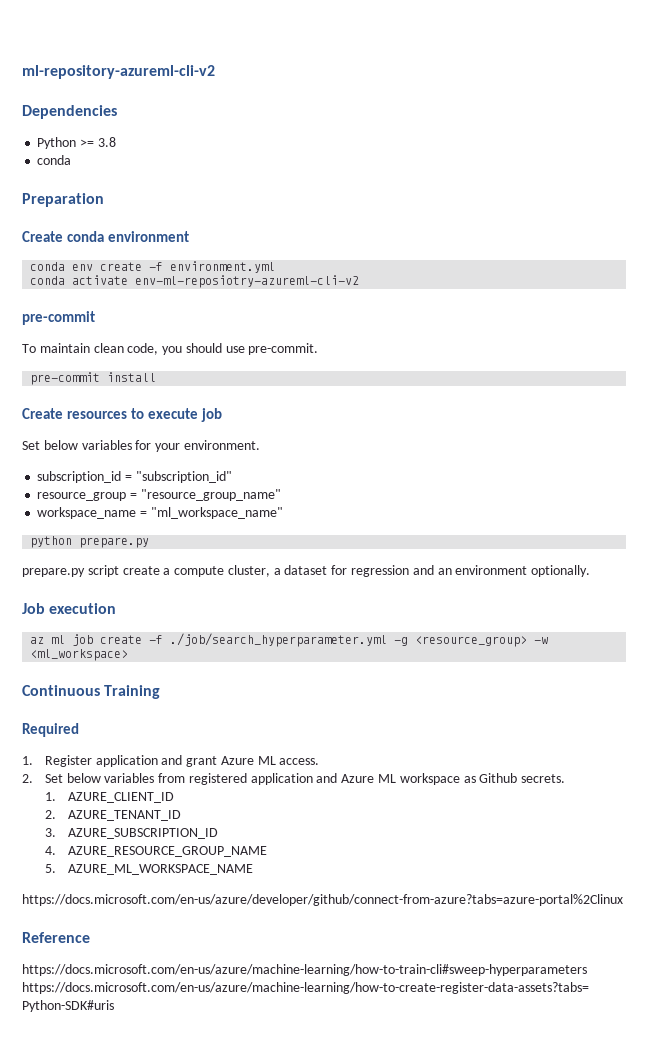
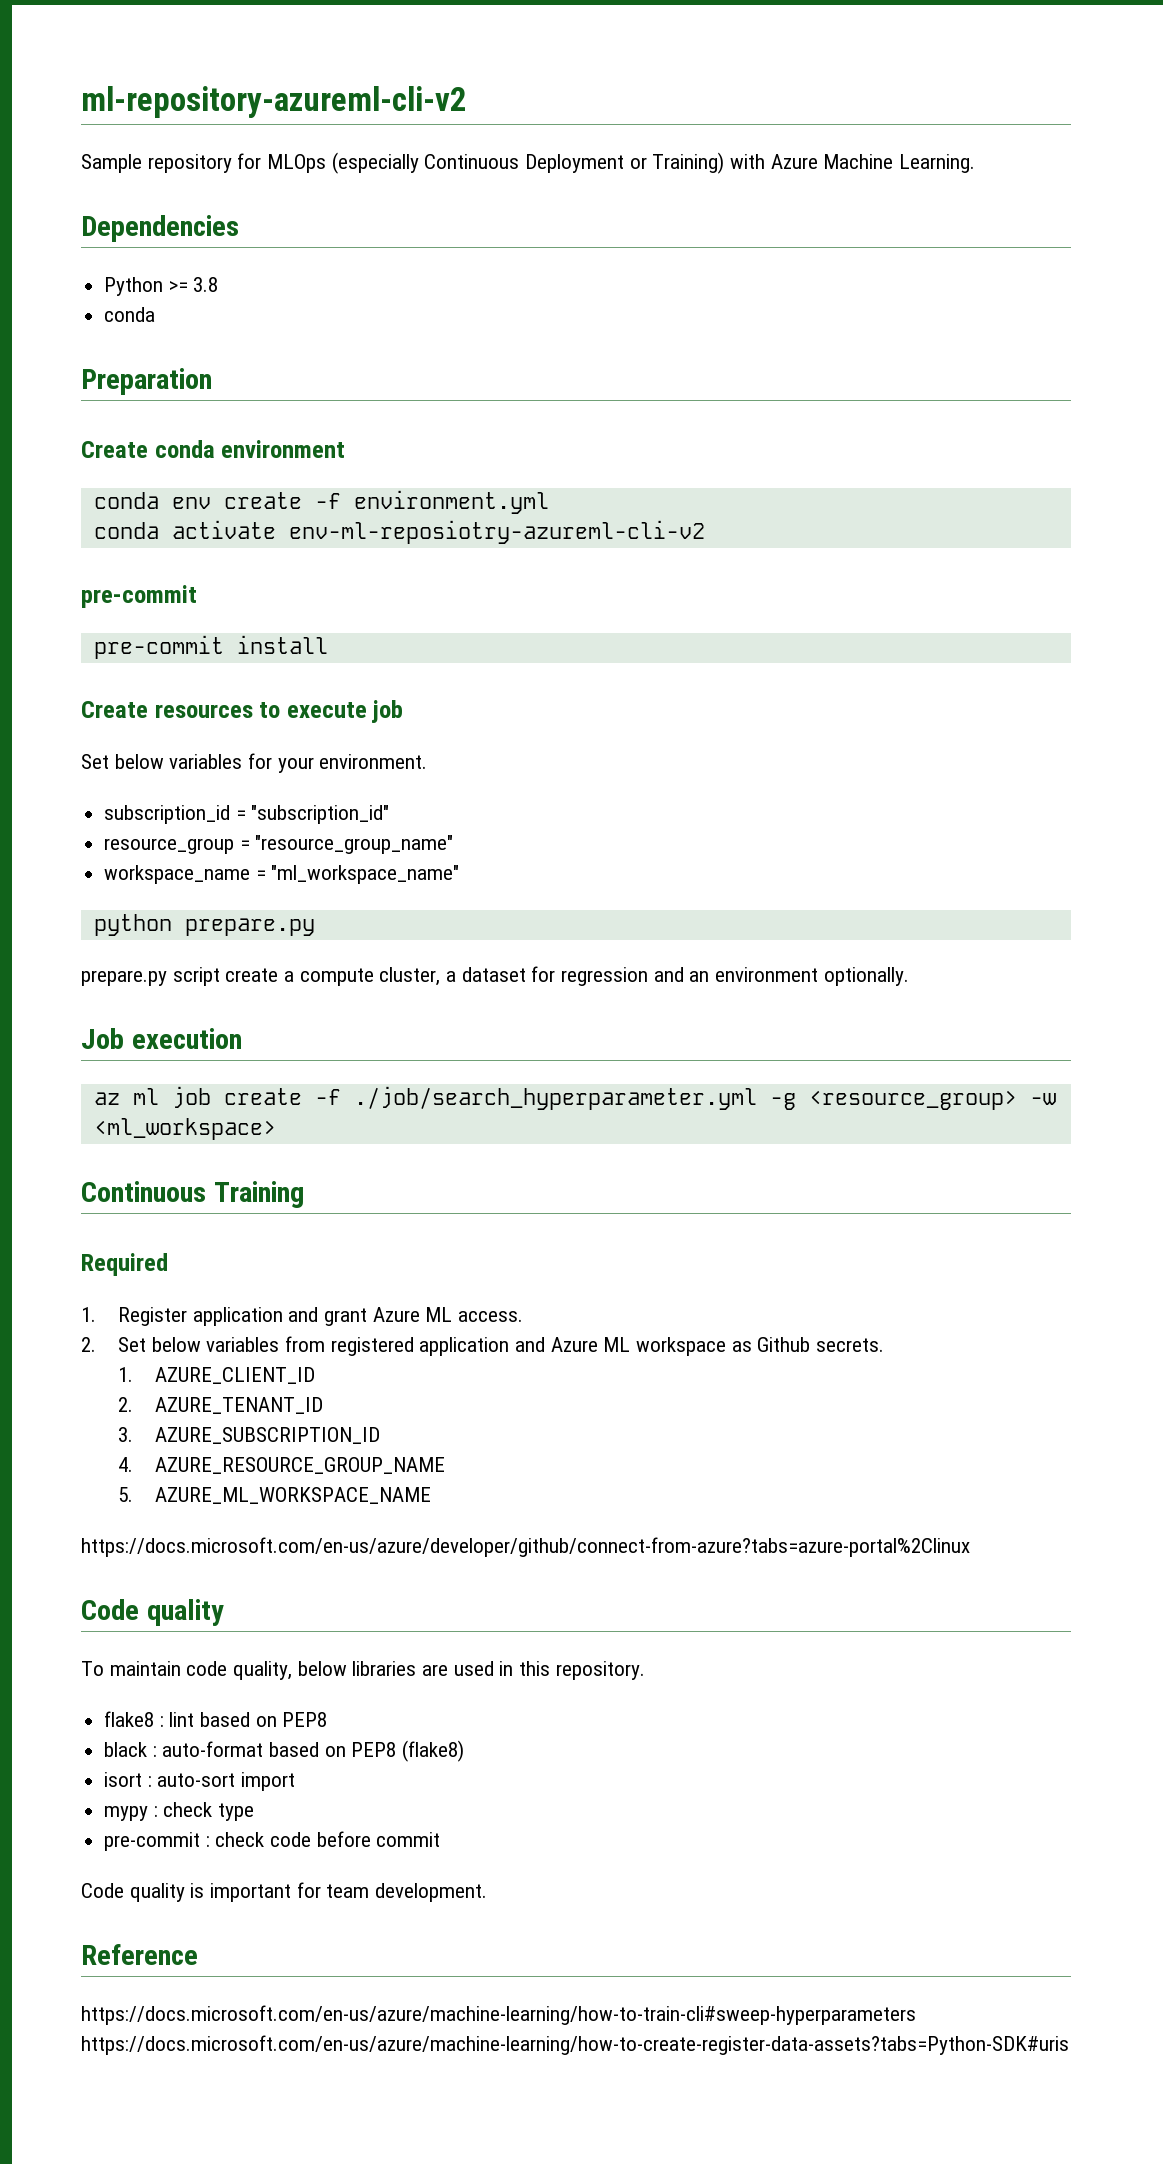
(215, 72) none -> [81,152,976,174] // Sample repository for MLOps (especially Continuous Deployment or Training) with Azure Machine Learning.
[22,343,319,355] // To maintain clean code, you should use pre-commit. -> (197, 596) none
(623, 900) none -> [81,1599,224,1626] [81,1661,645,1680] [104,1711,328,1727] [104,1740,465,1762] [104,1772,296,1791] [104,1802,255,1821] [104,1831,441,1851] [81,1882,488,1902] // Code quality // To maintain code quality, below libraries are used in this repository. // flake8 : lint based on PEP8 // black : auto-format based on PEP8 (flake8) // isort : auto-sort import // mypy : check type // pre-commit : check code before commit // Code quality is important for team development.

